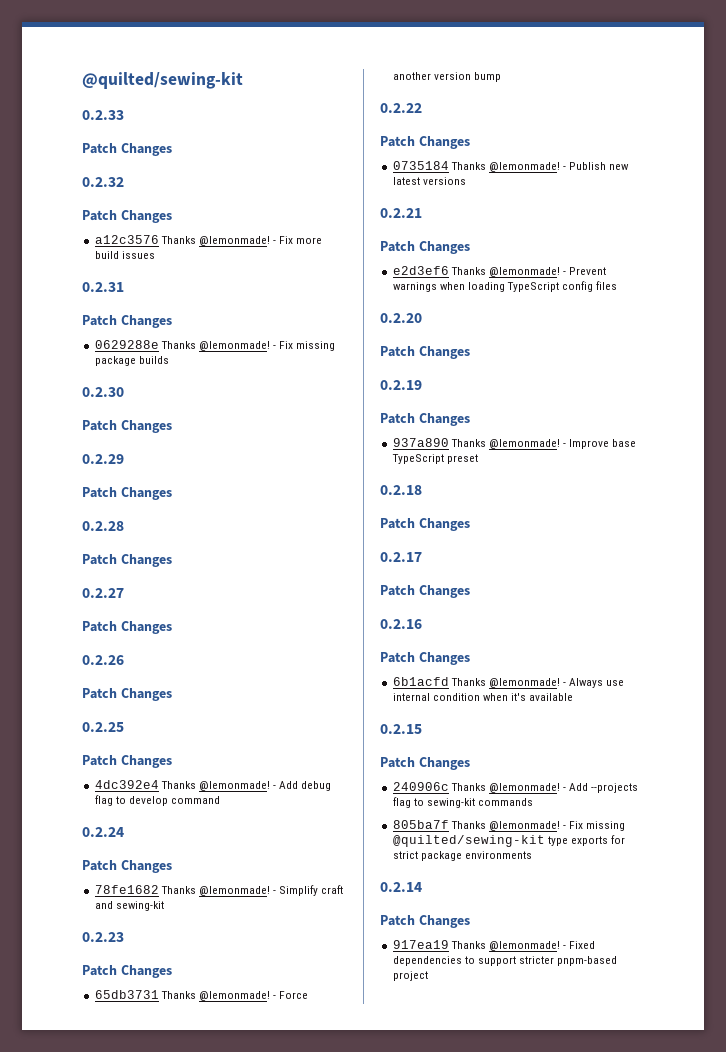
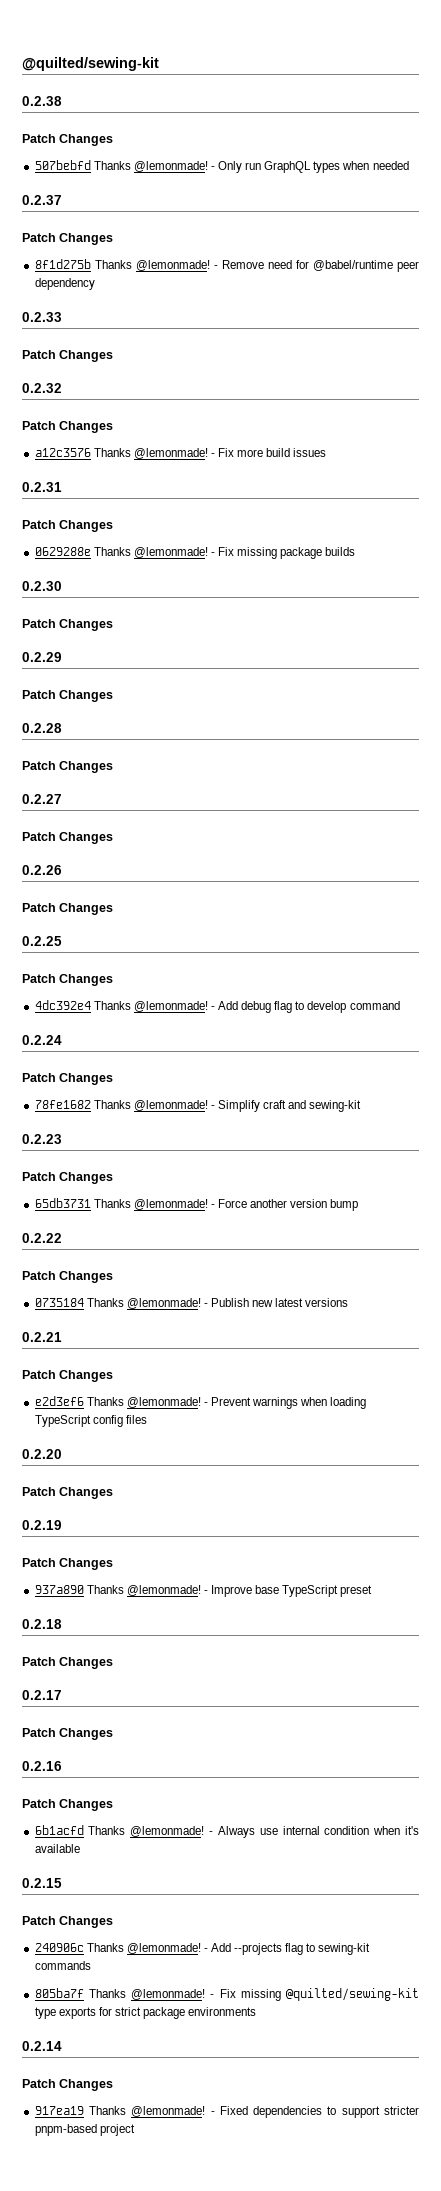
[82,72,243,89] @quilted/sewing-kit -> [22,57,159,71] [22,96,62,106] [22,134,114,146] [34,160,409,173] [22,195,62,205] [22,233,114,245] [34,259,419,272] [34,278,95,290] @quilted/sewing-kit // 0.2.38 // Patch Changes // 507bebfd Thanks @lemonmade! - Only run GraphQL types when needed // 0.2.37 // Patch Changes // 8f1d275b Thanks @lemonmade! - Remove need for @babel/runtime peer dependency

